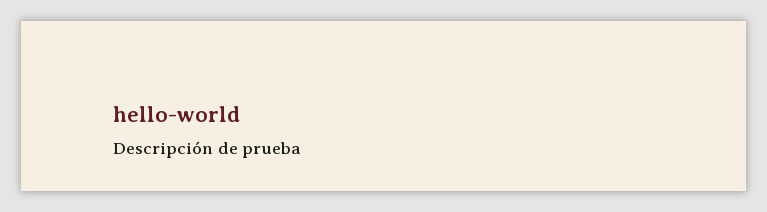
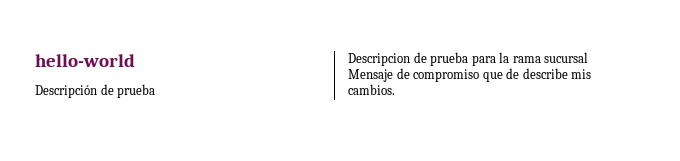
(302, 150) none -> [348,52,589,66] [348,68,592,82] [348,84,395,95] // Descripcion de prueba para la rama sucursal Mensaje de compromiso que de describe mis cambios.

